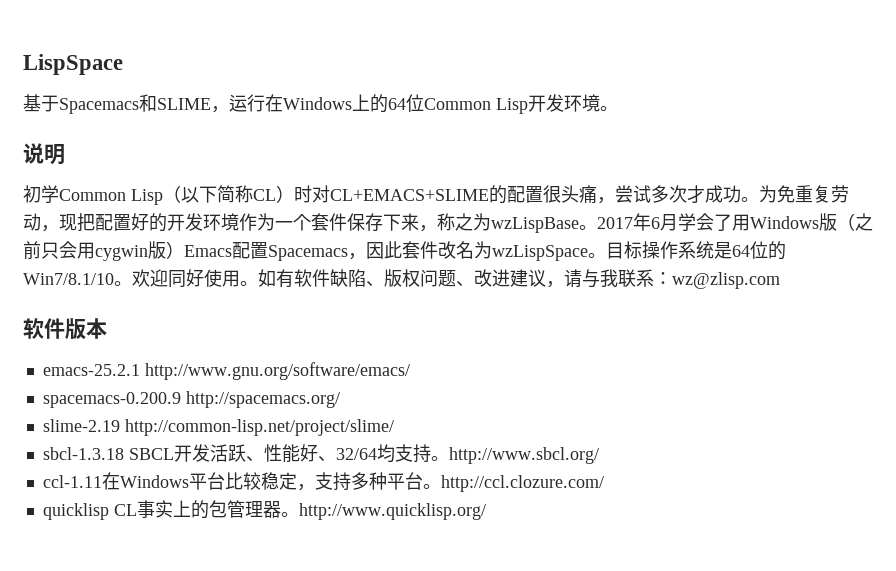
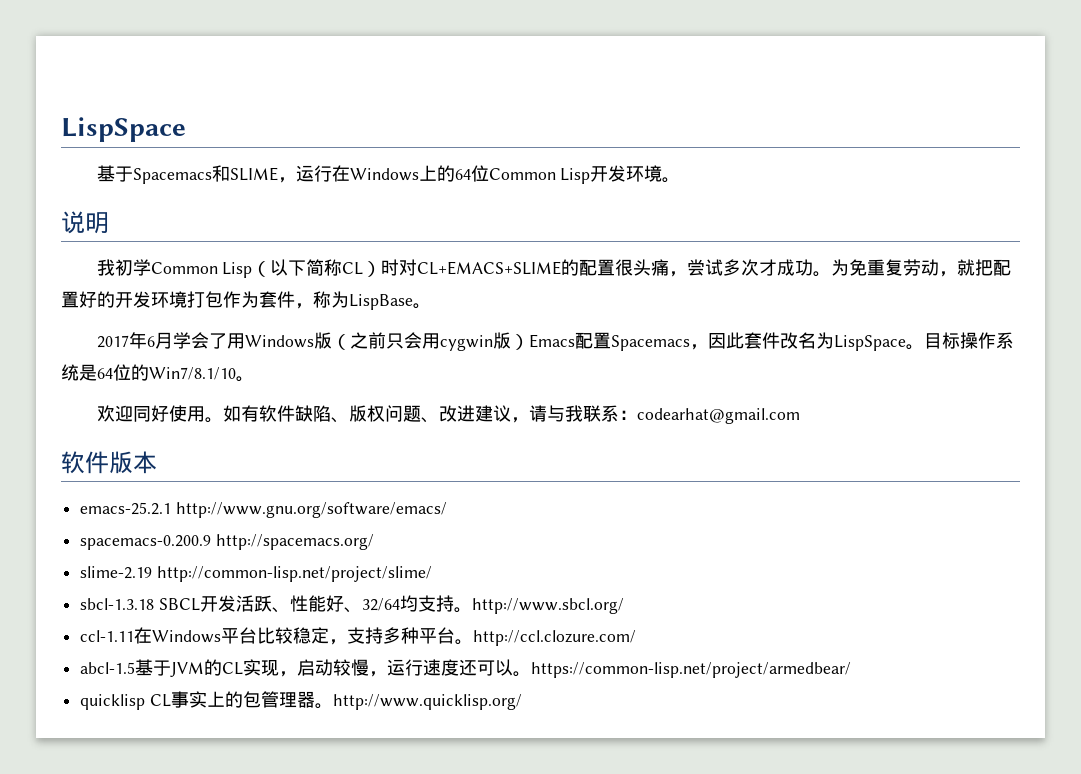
(65, 154) none -> [96,259,115,276] 我
[59,214,77,231] 现 -> [957,259,976,276] 就
[239,213,597,233] 作为一个套件保存下来，称之为wzLispBase。 -> [187,291,431,310] 打包作为套件，称为LispBase。 //
[492,245,588,261] wzLispSpace -> [833,335,906,351] LispSpace
(132, 283) none -> (254, 379) //
[672,272,780,289] wz@zlisp.com -> [636,408,800,424] codearhat@gmail.com
(604, 483) none -> [80,659,852,678] // abcl-1.5基于JVM的CL实现，启动较慢，运行速度还可以。https://common-lisp.net/project/armedbear/

